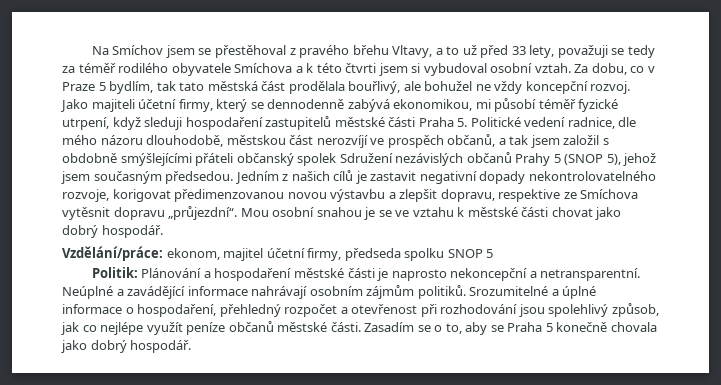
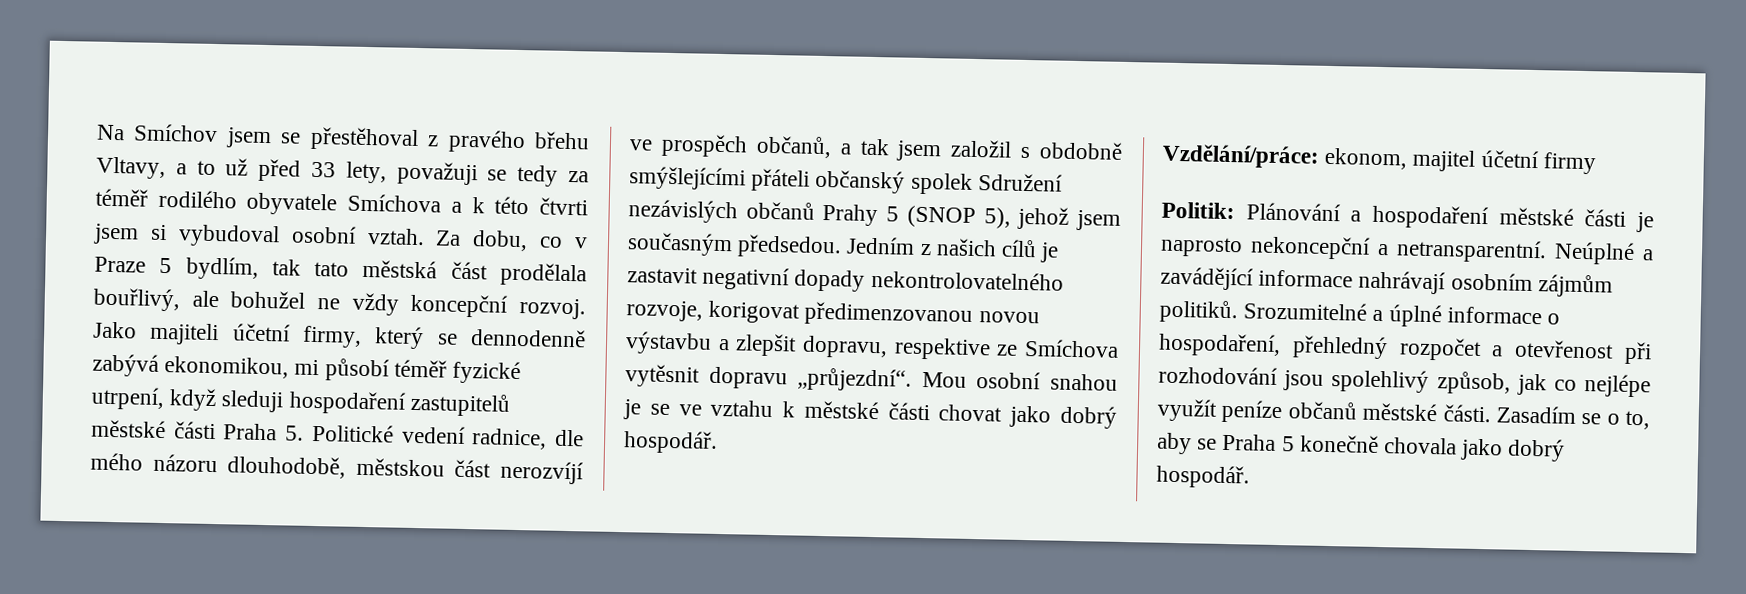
[307,248,494,261] firmy, předseda spolku SNOP 5 -> [1542,152,1596,175] firmy

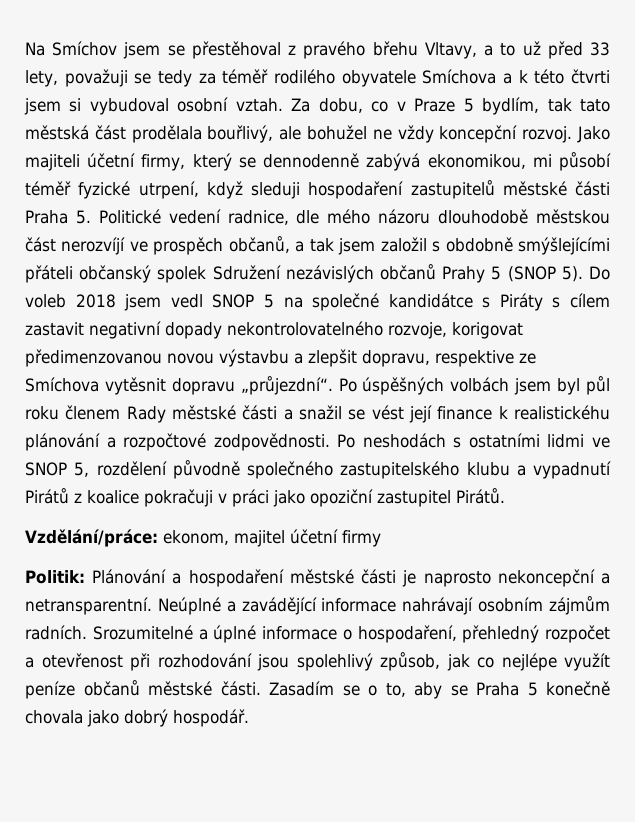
[227,455,347,479] dlouhodobě, -> [438,209,529,224] dlouhodobě
[983,206,1121,231] [627,232,1060,263] 5), jehož jsem současným předsedou. Jedním z našich cílů je -> [561,266,610,282] [25,293,610,311] 5). Do voleb 2018 jsem vedl SNOP 5 na společné kandidátce s Piráty s cílem
[921,371,1118,391] [623,399,1117,429] [623,430,718,454] Mou osobní snahou je se ve vztahu k městské části chovat jako dobrý hospodář. -> [338,376,611,395] [25,405,610,423] [25,433,610,451] [25,460,611,479] [25,488,505,507] Po úspěšných volbách jsem byl půl roku členem Rady městské části a snažil se vést její finance k realistickéhu plánování a rozpočtové zodpovědnosti. Po neshodách s ostatními lidmi ve SNOP 5, rozdělení původně společného zastupitelského klubu a vypadnutí Pirátů z koalice pokračuji v práci jako opoziční zastupitel Pirátů.
[1159,299,1238,324] politiků. -> [25,625,87,640] radních.

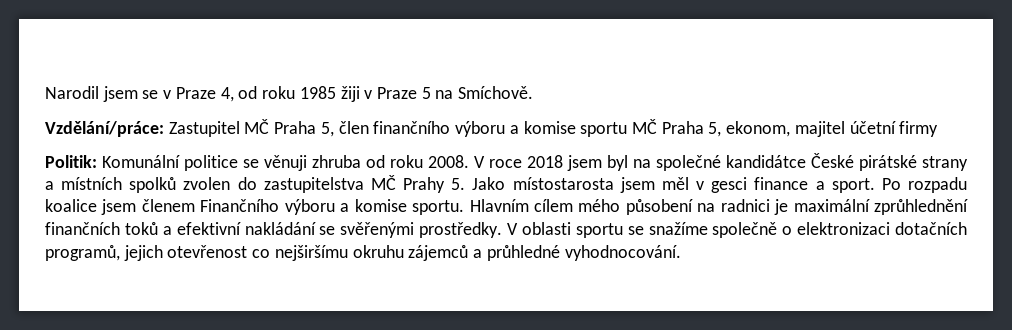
[25,41,610,59] [25,69,611,87] [24,97,610,115] [25,125,610,143] [25,152,611,171] [25,180,610,199] [25,209,611,225] [25,236,610,255] [25,264,610,283] [25,293,610,311] [25,321,523,339] [25,349,536,367] [25,376,611,395] [25,405,610,423] [25,433,610,451] [25,460,611,479] [25,488,505,507] [25,529,158,547] Na Smíchov jsem se přestěhoval z pravého břehu Vltavy, a to už před 33 lety, považuji se tedy za téměř rodilého obyvatele Smíchova a k této čtvrti jsem si vybudoval osobní vztah. Za dobu, co v Praze 5 bydlím, tak tato městská část prodělala bouřlivý, ale bohužel ne vždy koncepční rozvoj. Jako majiteli účetní firmy, který se dennodenně zabývá ekonomikou, mi působí téměř fyzické utrpení, když sleduji hospodaření zastupitelů městské části Praha 5. Politické vedení radnice, dle mého názoru dlouhodobě městskou část nerozvíjí ve prospěch občanů, a tak jsem založil s obdobně smýšlejícími přáteli občanský spolek Sdružení nezávislých občanů Prahy 5 (SNOP 5). Do voleb 2018 jsem vedl SNOP 5 na společné kandidátce s Piráty s cílem zastavit negativní dopady nekontrolovatelného rozvoje, korigovat předimenzovanou novou výstavbu a zlepšit dopravu, respektive ze Smíchova vytěsnit dopravu „průjezdní“. Po úspěšných volbách jsem byl půl roku členem Rady městské části a snažil se vést její finance k realistickéhu plánování a rozpočtové zodpovědnosti. Po neshodách s ostatními lidmi ve SNOP 5, rozdělení původně společného zastupitelského klubu a vypadnutí Pirátů z koalice pokračuji v práci jako opoziční zastupitel Pirátů. // Vzdělání/práce: -> [45,86,534,102] [45,119,722,137] Narodil jsem se v Praze 4, od roku 1985 žiji v Praze 5 na Smíchově. // Vzdělání/práce: Zastupitel MČ Praha 5, člen finančního výboru a komise sportu MČ Praha 5,
[92,569,610,587] [25,596,610,615] [25,625,610,643] [25,652,610,671] [25,680,610,699] [25,709,249,727] Plánování a hospodaření městské části je naprosto nekoncepční a netransparentní. Neúplné a zavádějící informace nahrávají osobním zájmům radních. Srozumitelné a úplné informace o hospodaření, přehledný rozpočet a otevřenost při rozhodování jsou spolehlivý způsob, jak co nejlépe využít peníze občanů městské části. Zasadím se o to, aby se Praha 5 konečně chovala jako dobrý hospodář. -> [102,153,968,171] [45,175,967,193] [45,199,968,215] [45,222,967,238] [45,245,681,261] Komunální politice se věnuji zhruba od roku 2008. V roce 2018 jsem byl na společné kandidátce České pirátské strany a místních spolků zvolen do zastupitelstva MČ Prahy 5. Jako místostarosta jsem měl v gesci finance a sport. Po rozpadu koalice jsem členem Finančního výboru a komise sportu. Hlavním cílem mého působení na radnici je maximální zprůhlednění finančních toků a efektivní nakládání se svěřenými prostředky. V oblasti sportu se snažíme společně o elektronizaci dotačních programů, jejich otevřenost co nejširšímu okruhu zájemců a průhledné vyhodnocování.

